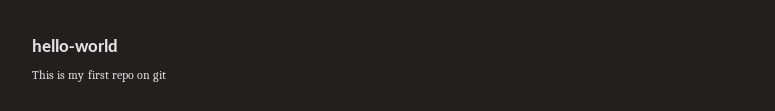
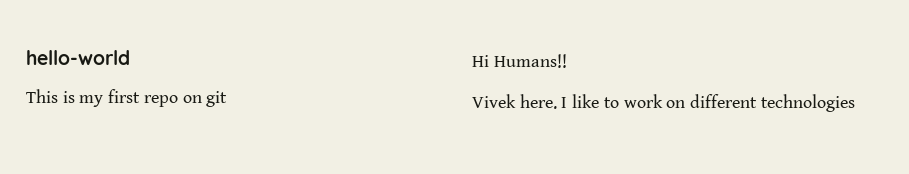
(167, 76) none -> [472,54,567,68] [472,94,855,112] // Hi Humans!! // Vivek here. I like to work on different technologies

